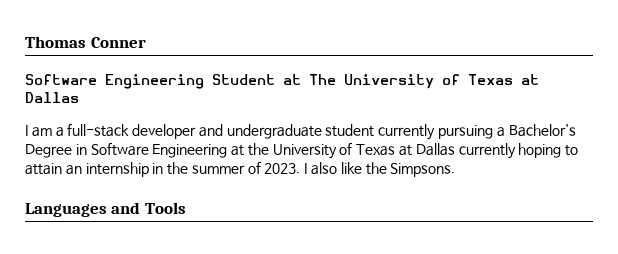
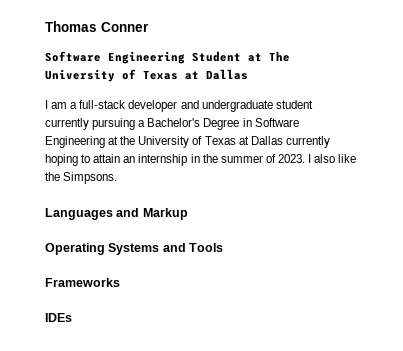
(141, 208) none -> [142,208,188,220] [45,243,186,255] Markup // Operating Systems and
(186, 208) none -> [45,278,120,287] [45,313,72,322] // Frameworks // IDEs

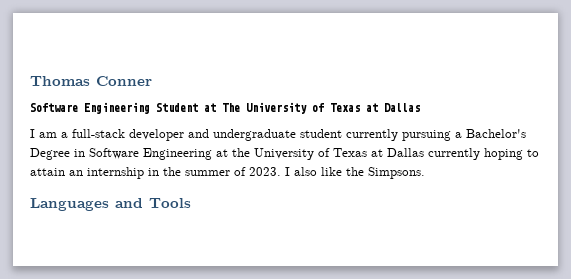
[142,208,188,220] [45,243,186,255] Markup // Operating Systems and -> (143, 203) none
[45,278,120,287] [45,313,72,322] // Frameworks // IDEs -> (191, 203) none

